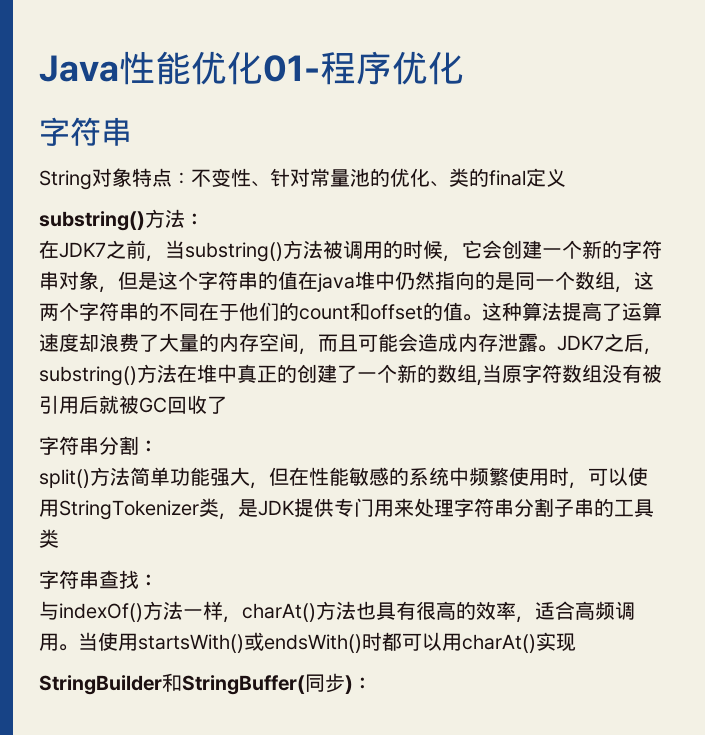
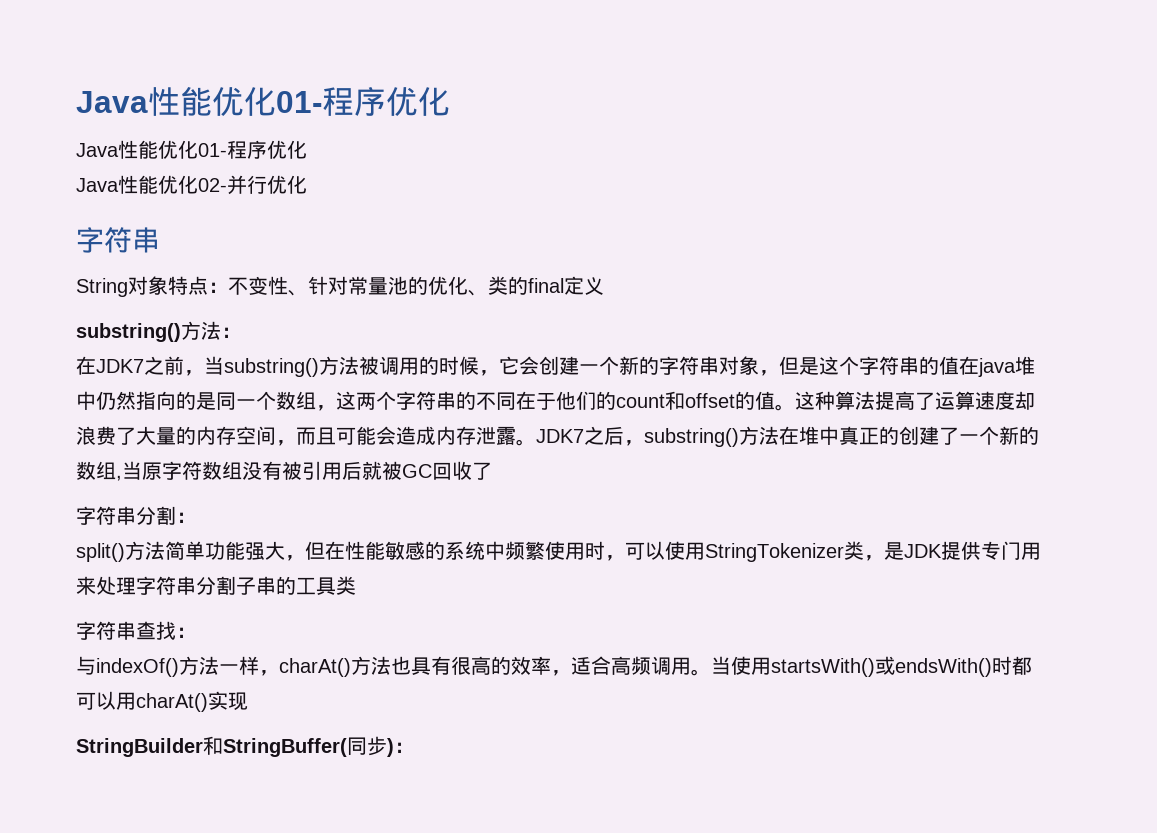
[39,51,464,85] Java性能优化01-程序优化 -> [76,87,450,116] [76,140,307,159] [76,175,307,195] Java性能优化01-程序优化 // Java性能优化01-程序优化 // Java性能优化02-并行优化

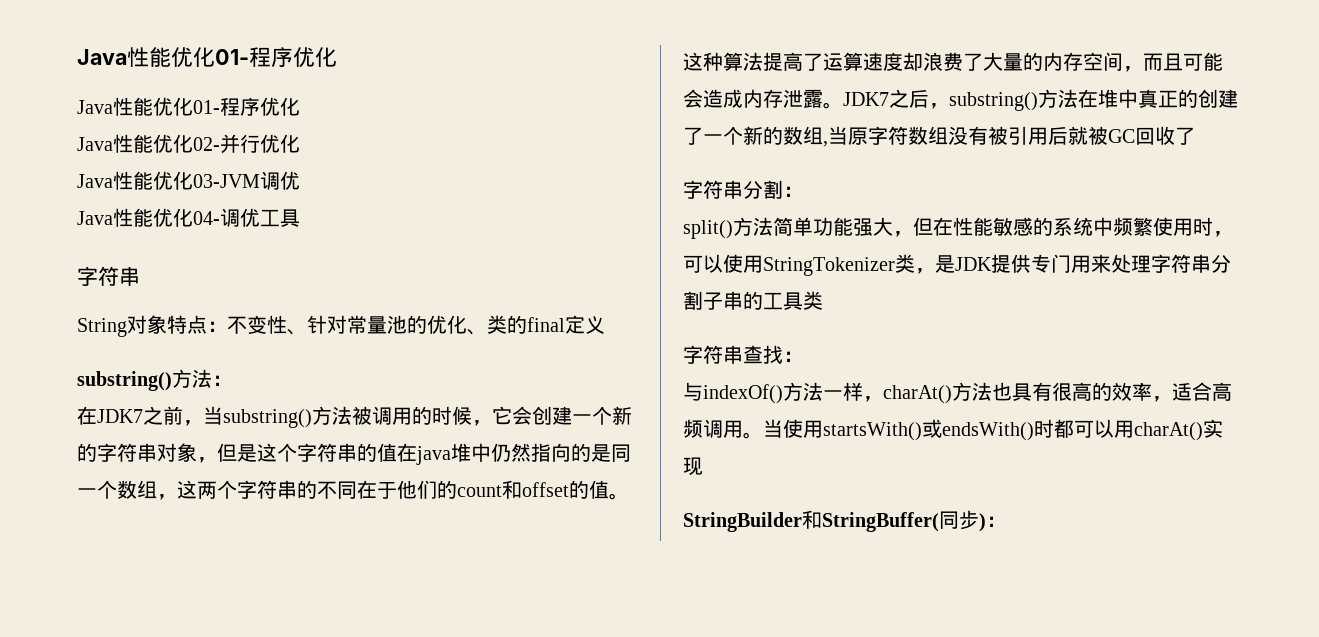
(307, 184) none -> [77,171,300,190] [77,208,300,227] // Java性能优化03-JVM调优 // Java性能优化04-调优工具

